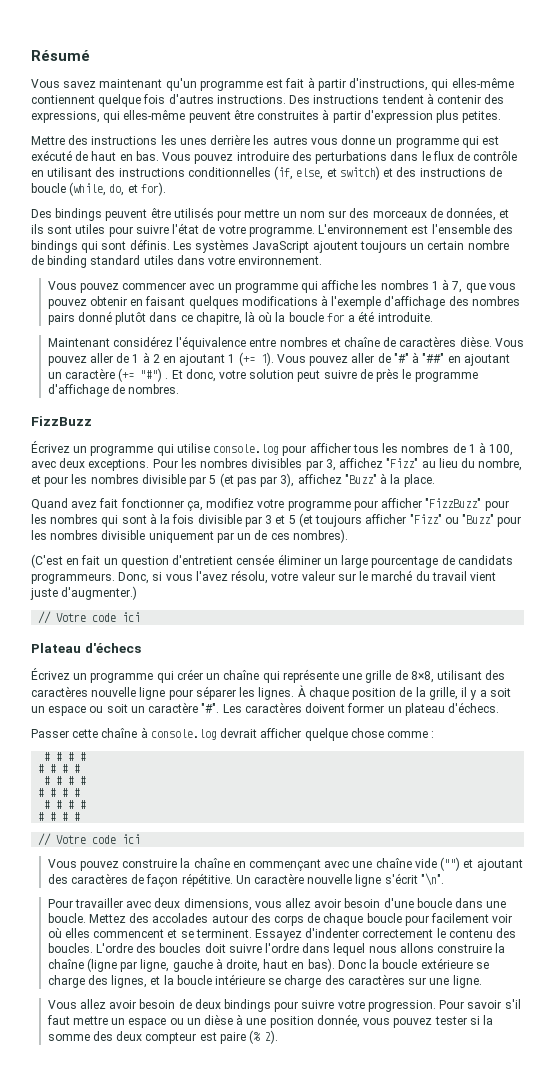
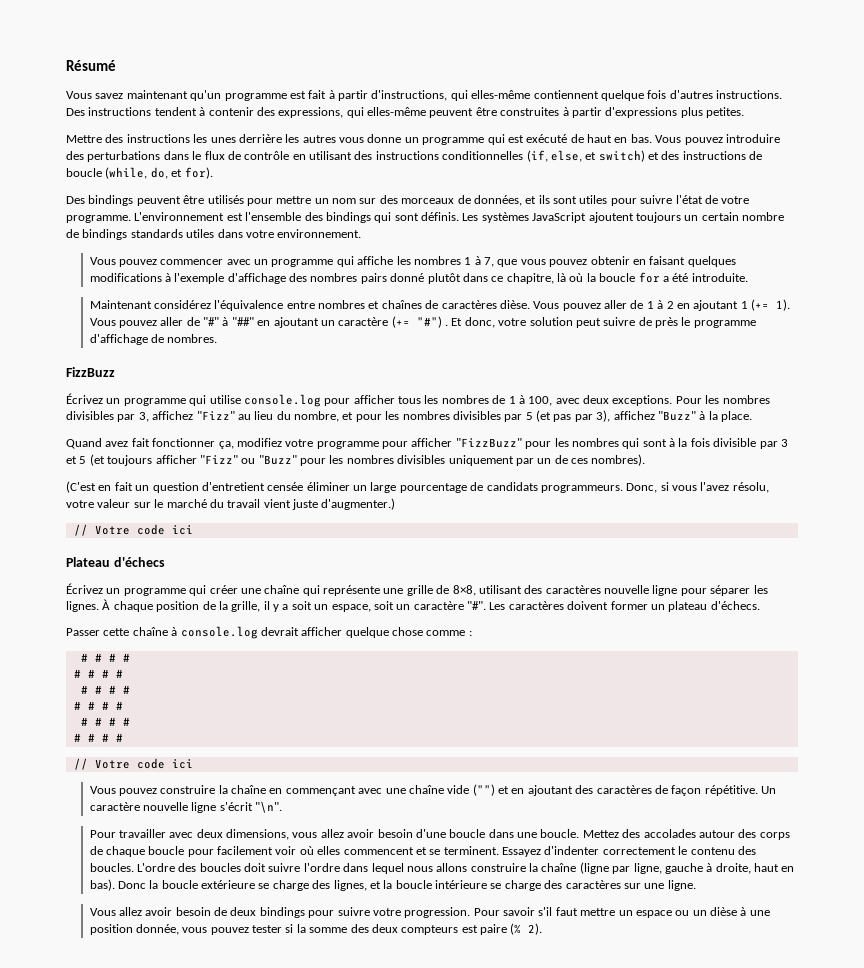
[363,110,433,123] d'expression -> [605,107,678,118] d'expressions
[47,255,141,268] binding standard -> [82,229,183,240] bindings standards
[343,337,380,347] chaîne -> [381,300,422,309] chaînes
[141,474,186,484] divisible -> [452,411,501,420] divisibles
[101,530,146,540] divisible -> [397,455,446,464] divisibles
[206,673,221,680] un -> [240,588,261,594] une
[48,706,104,716] espace ou -> [331,604,371,612] espace,
(474, 863) none -> [511,788,525,794] en
[145,1032,197,1044] compteur -> [401,925,459,935] compteurs

